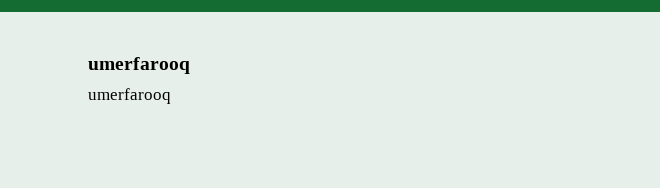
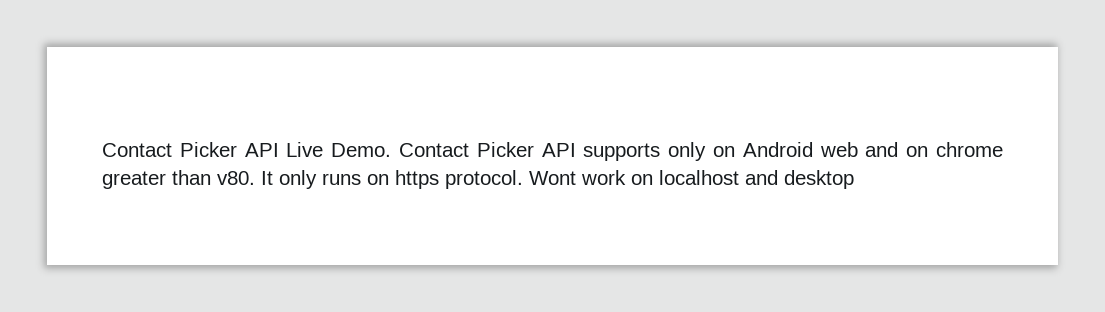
[88,57,190,74] [88,88,171,104] umerfarooq // umerfarooq -> [102,142,1003,161] [102,170,854,189] Contact Picker API Live Demo. Contact Picker API supports only on Android web and on chrome greater than v80. It only runs on https protocol. Wont work on localhost and desktop

